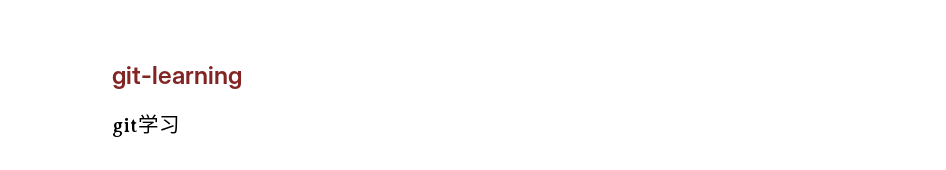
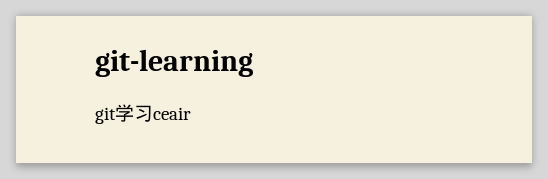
(180, 125) none -> [153,107,191,120] ceair

